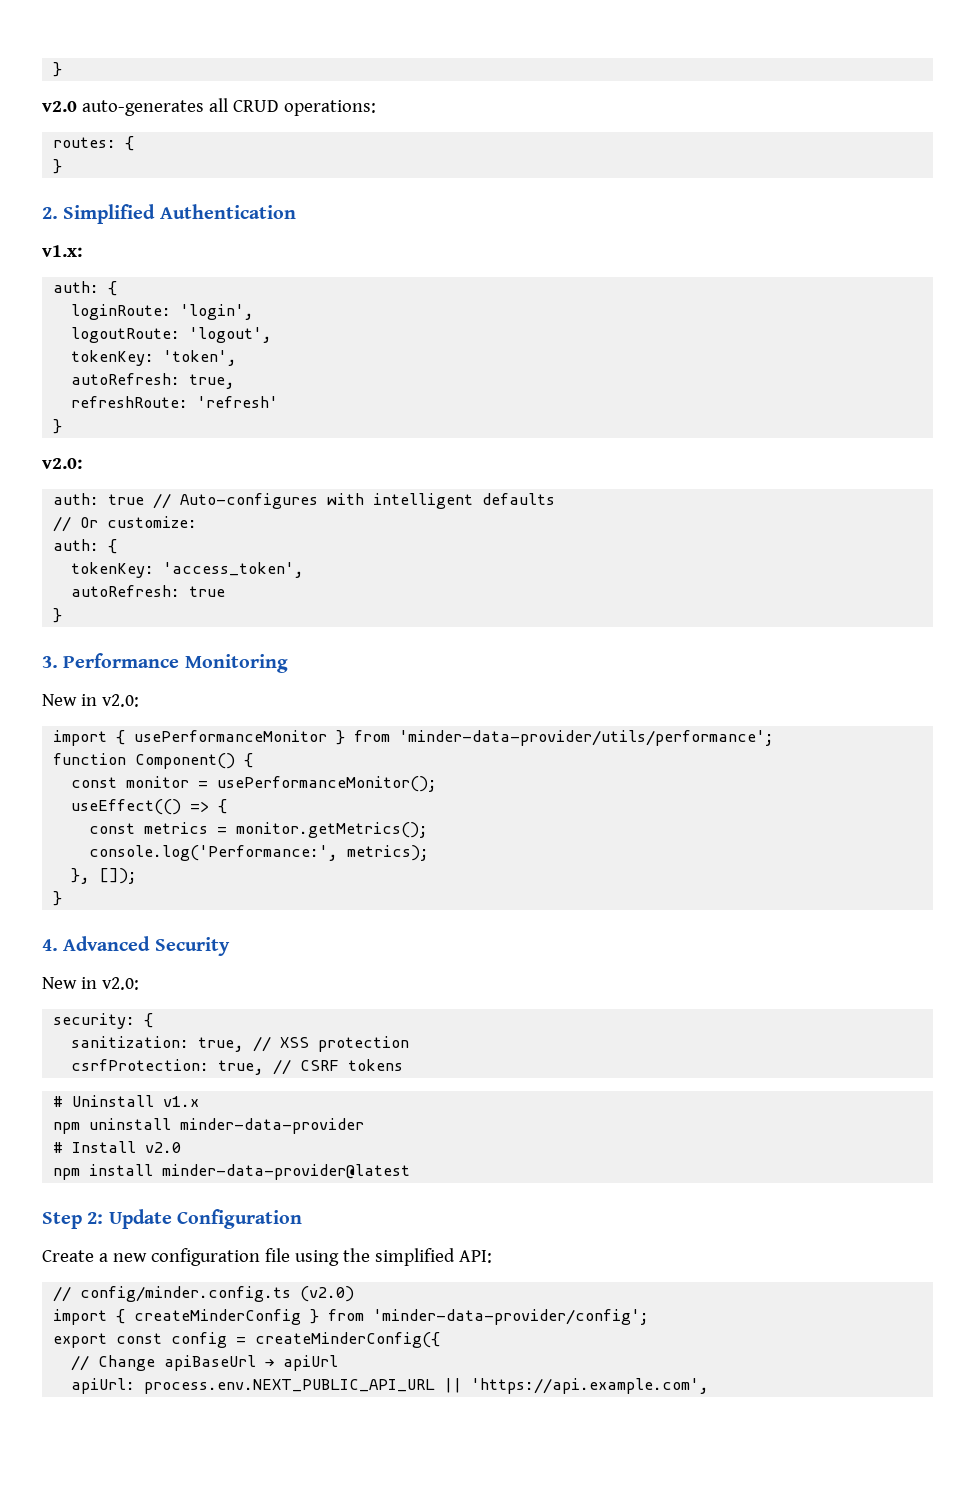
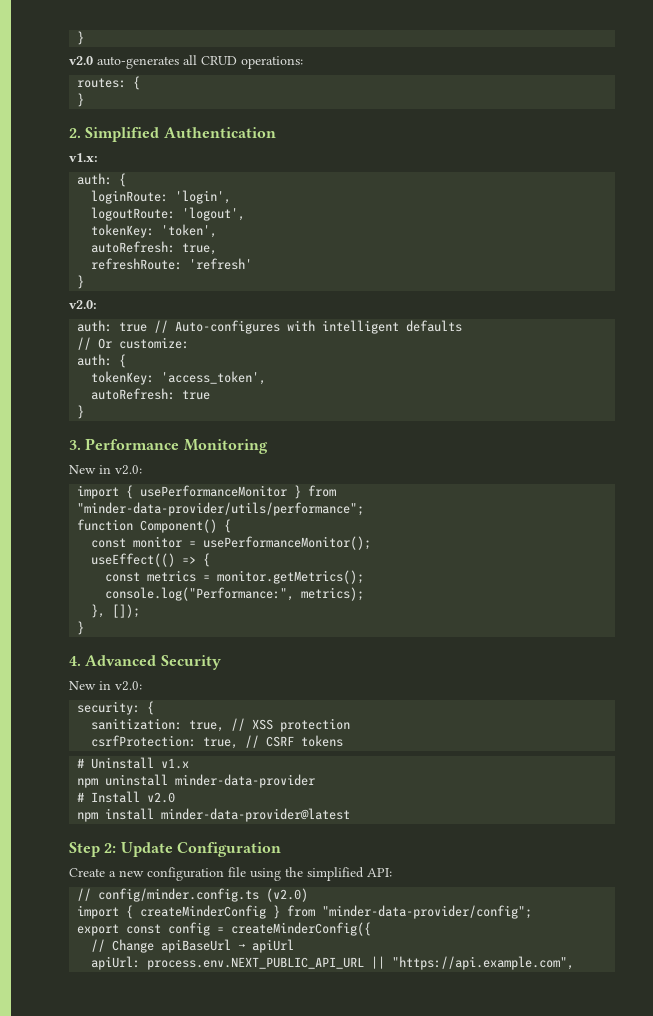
[399,730,775,746] 'minder-data-provider/utils/performance'; -> [77,502,365,516] "minder-data-provider/utils/performance";
[89,845,339,861] console.log('Performance:', -> [105,587,295,601] console.log("Performance:",
[373,1309,650,1325] 'minder-data-provider/config'; -> [322,905,533,919] "minder-data-provider/config";
[471,1378,710,1394] 'https://api.example.com', -> [392,956,575,970] "https://api.example.com",

